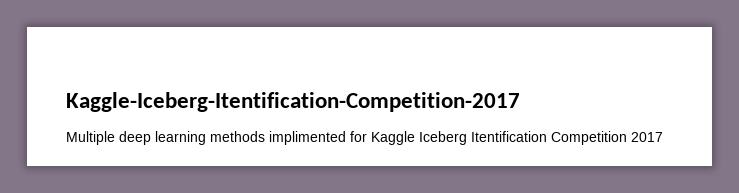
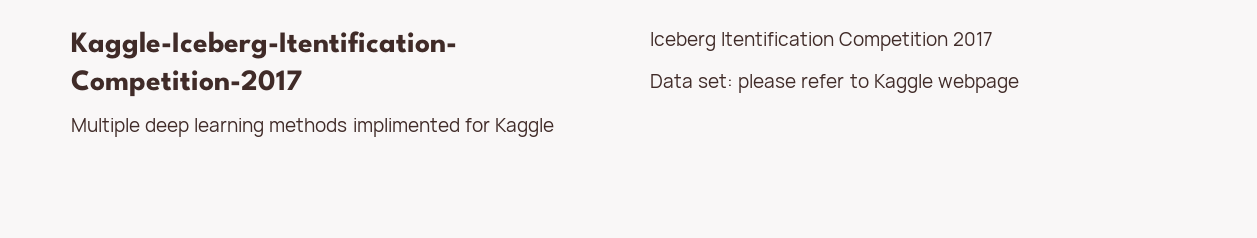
(663, 137) none -> [650,74,1019,93] // Data set: please refer to Kaggle webpage

